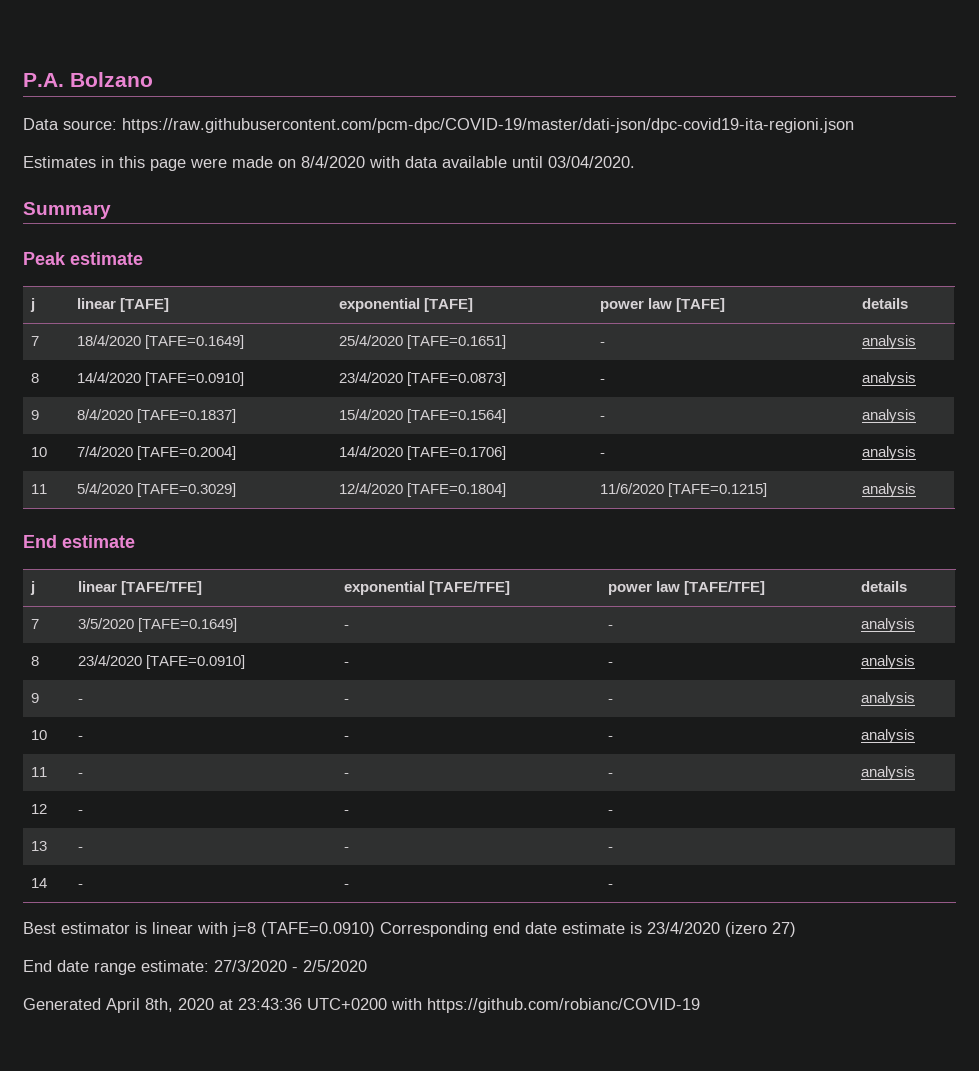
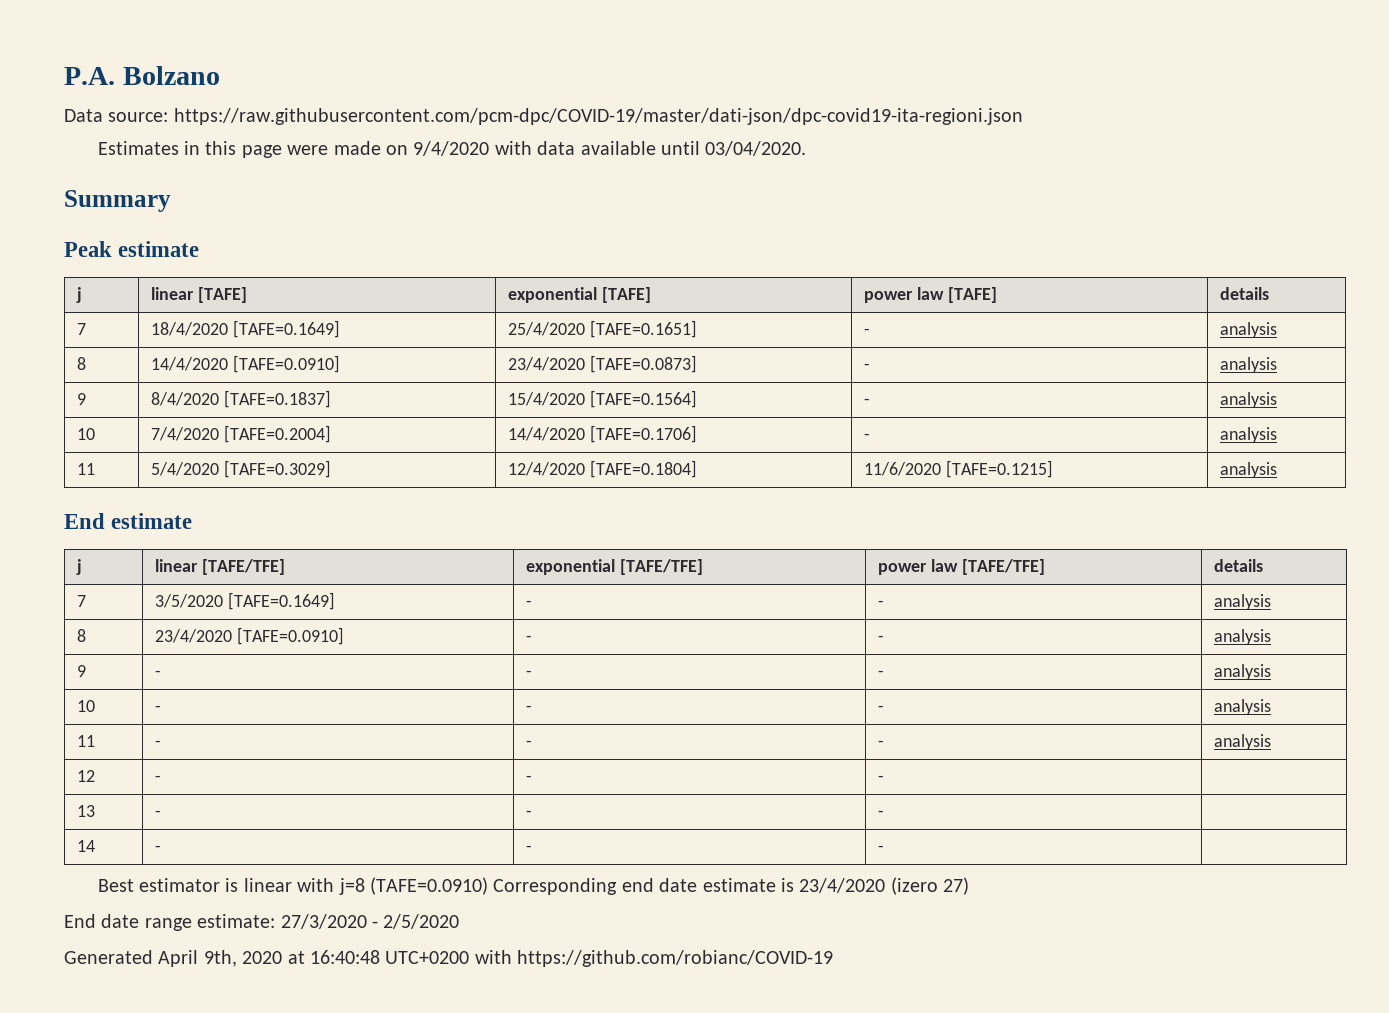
[301,156,365,168] 8/4/2020 -> [413,141,490,156] 9/4/2020
[145,998,173,1012] 8th, -> [203,950,237,967] 9th,
[238,998,302,1010] 23:43:36 -> [310,950,380,964] 16:40:48

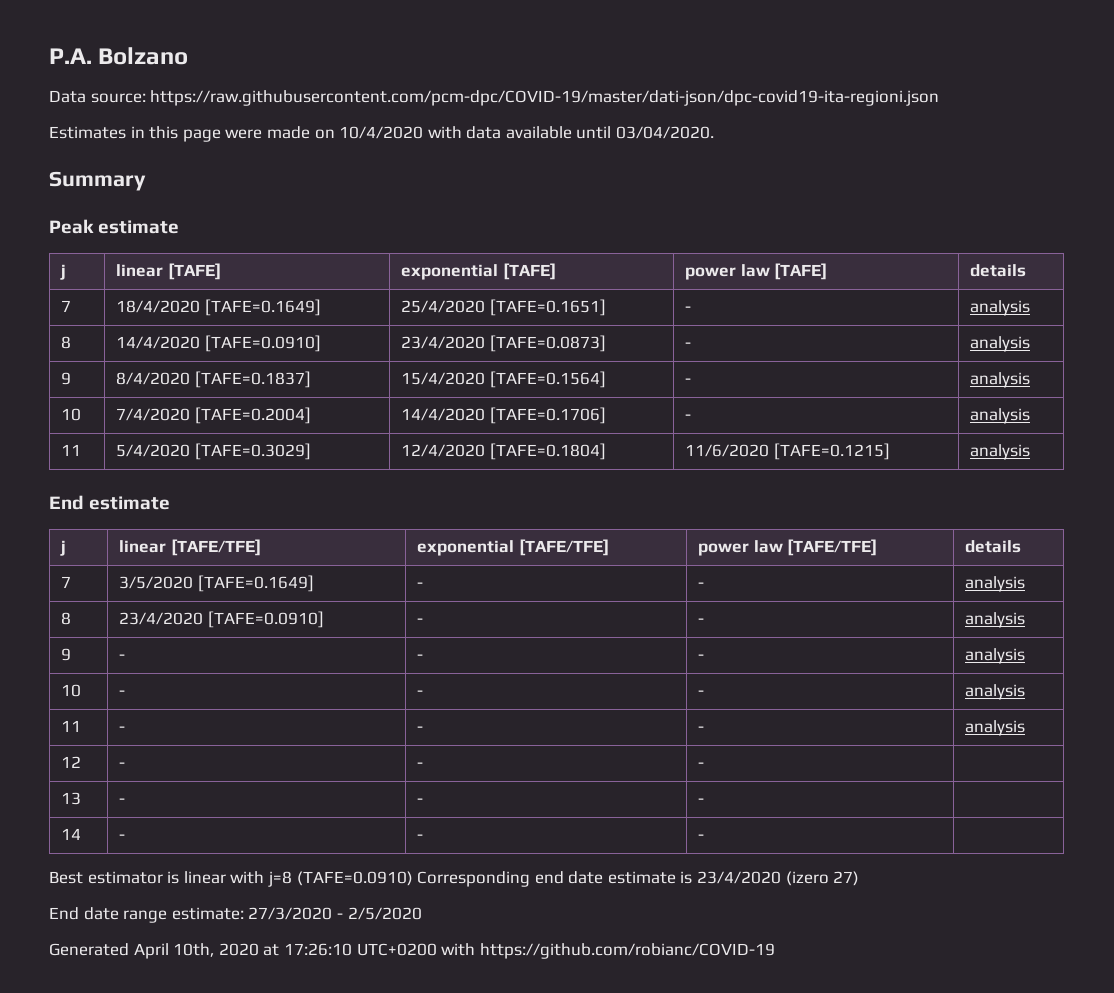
[413,141,490,156] 9/4/2020 -> [339,126,424,139] 10/4/2020
[203,950,237,967] 9th, -> [173,943,215,957] 10th,
[310,950,380,964] 16:40:48 -> [283,943,352,956] 17:26:10

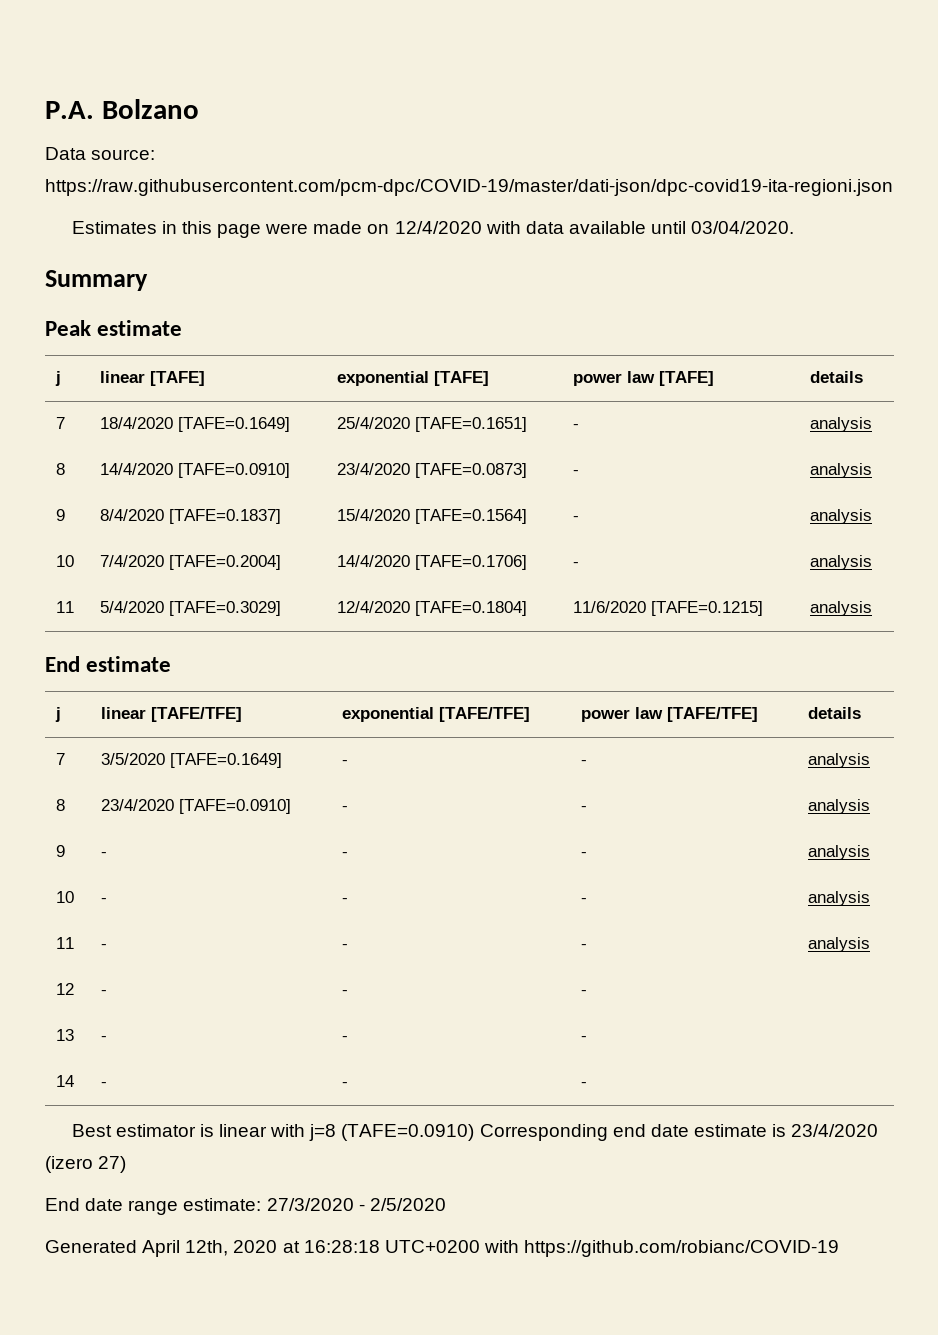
[339,126,424,139] 10/4/2020 -> [394,221,482,234] 12/4/2020
[173,943,215,957] 10th, -> [185,1240,229,1256] 12th,
[283,943,352,956] 17:26:10 -> [303,1240,380,1253] 16:28:18

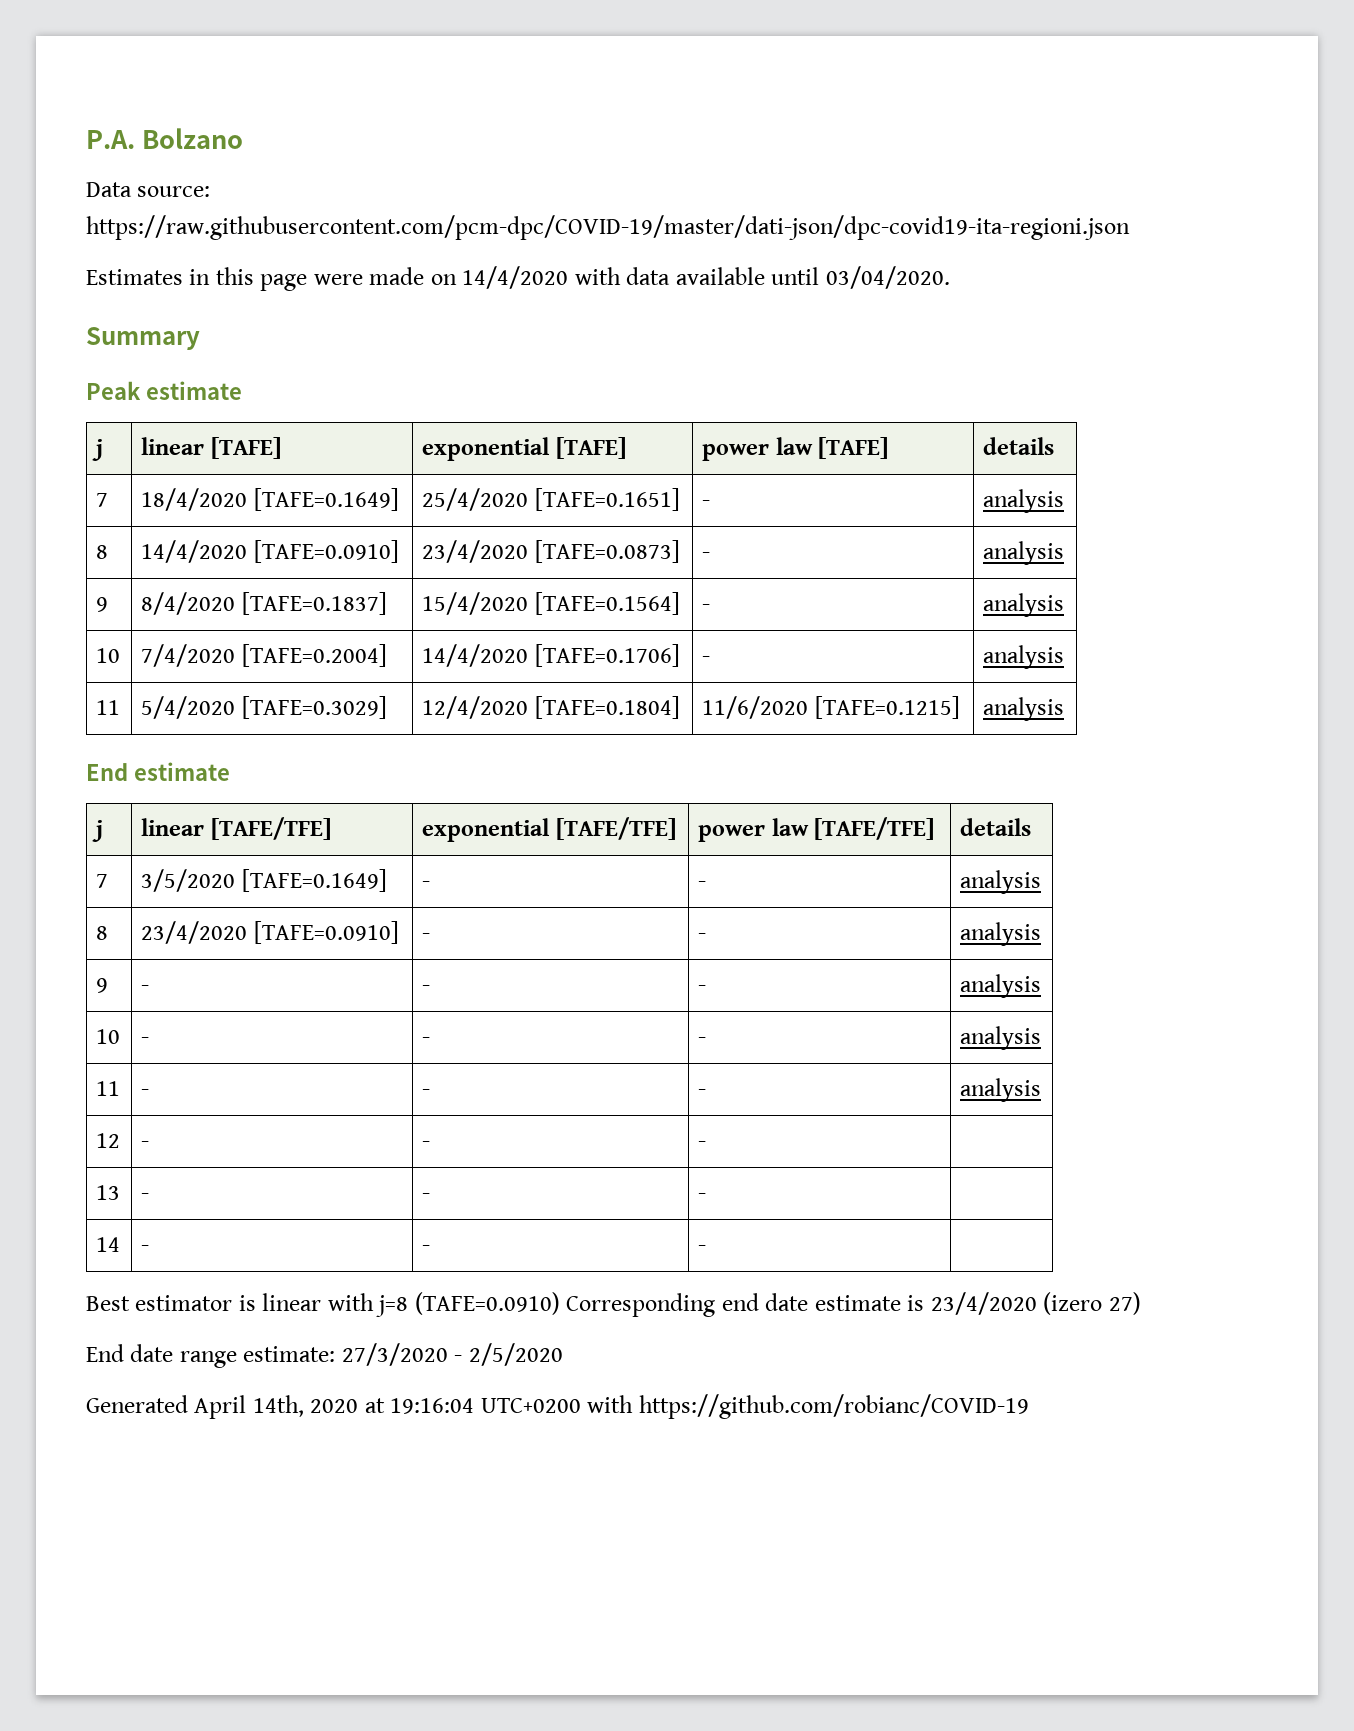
[394,221,482,234] 12/4/2020 -> [462,266,569,289] 14/4/2020
[185,1240,229,1256] 12th, -> [252,1395,304,1417] 14th,
[303,1240,380,1253] 16:28:18 -> [390,1398,475,1414] 19:16:04

